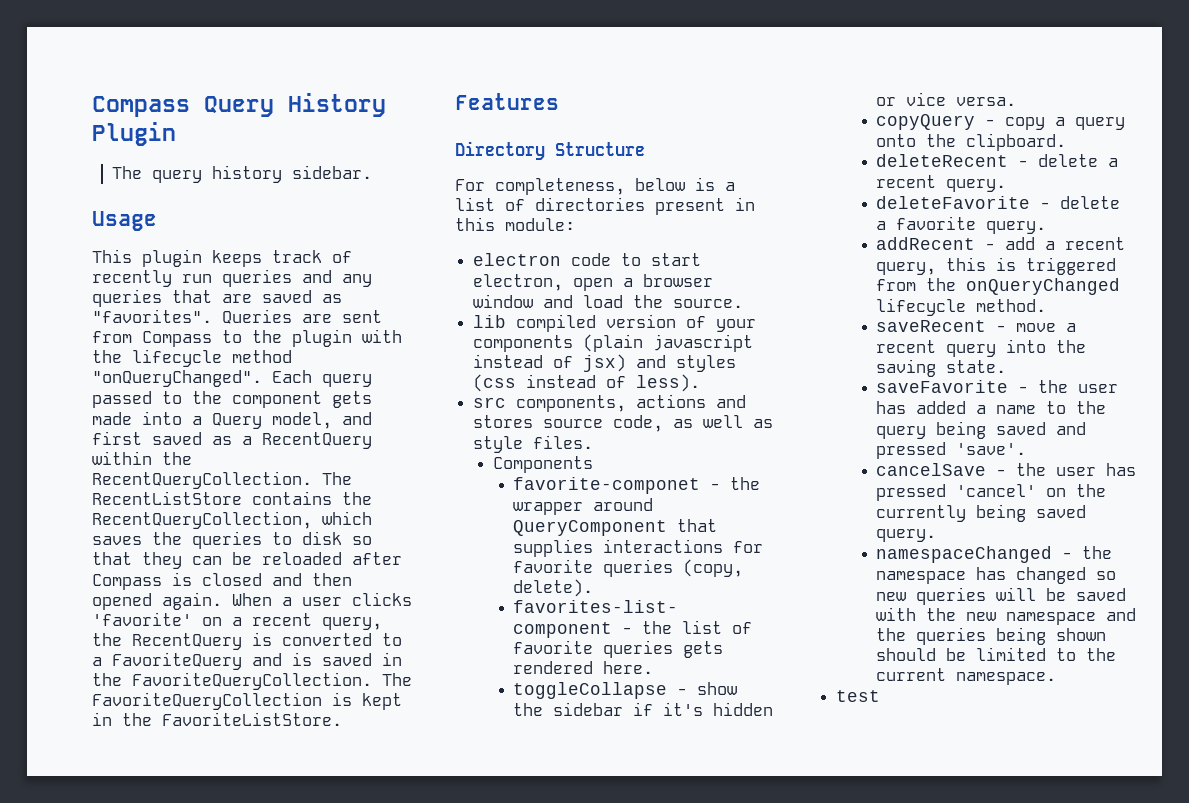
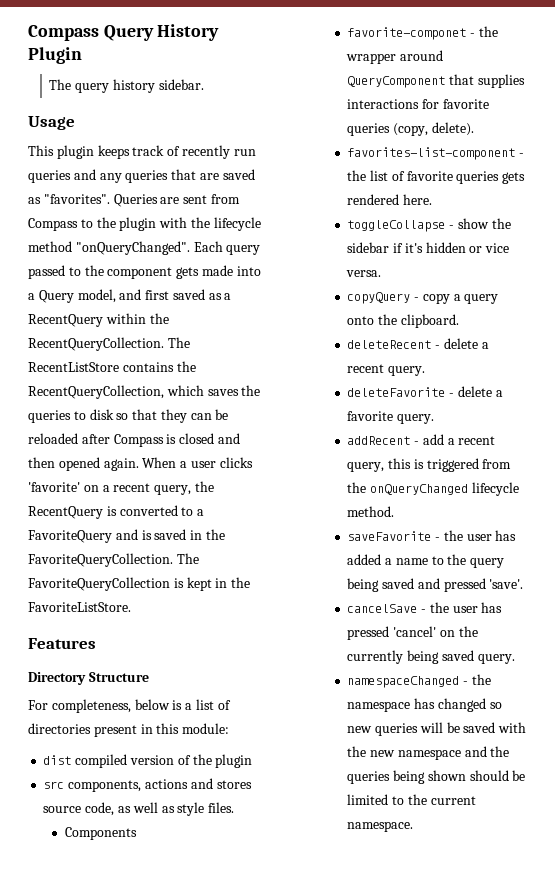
[473,253,702,266] [473,274,714,291] [473,294,744,308] [473,314,757,332] [473,334,754,352] [473,354,737,372] [473,374,701,392] electron code to start electron, open a browser window and load the source. // lib compiled version of your components (plain javascript instead of jsx) and styles (css instead of less). -> [43,754,253,768] dist compiled version of the plugin
[876,320,1077,332] [876,339,1087,357] [876,359,1007,377] // saveRecent - move a recent query into the saving state. -> (395, 511) none
[836,690,881,702] // test -> (414, 826) none

